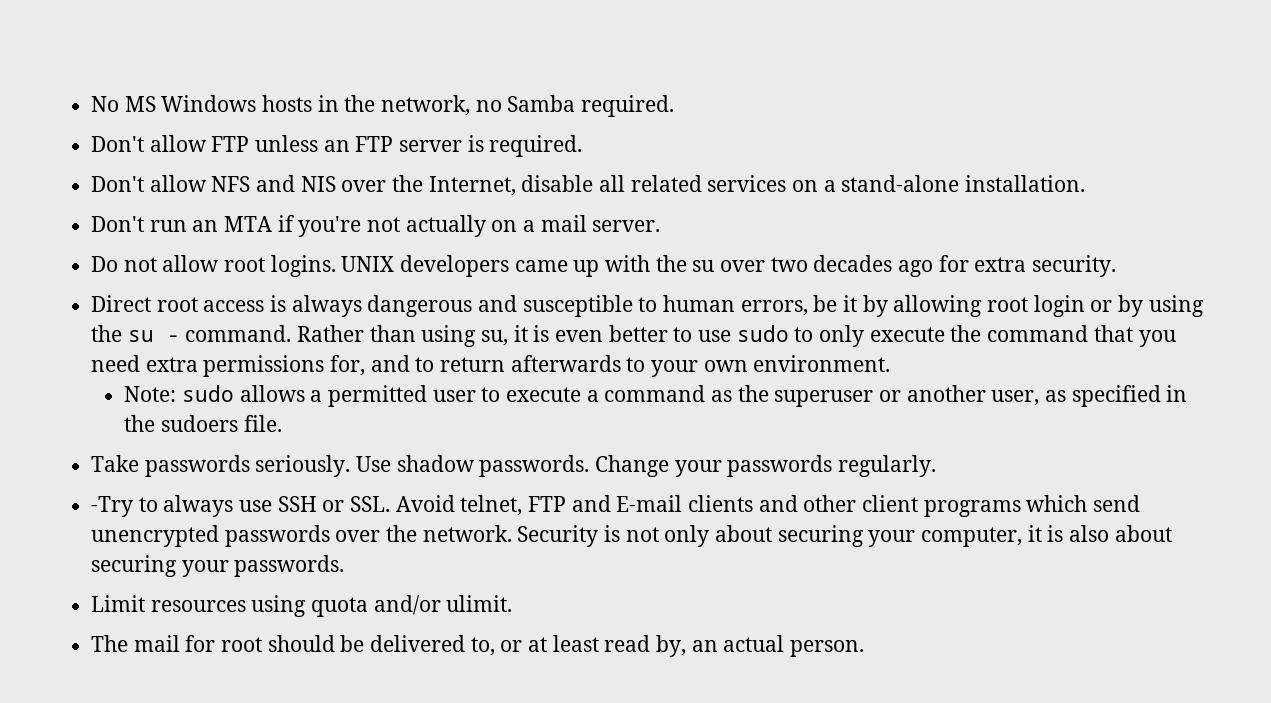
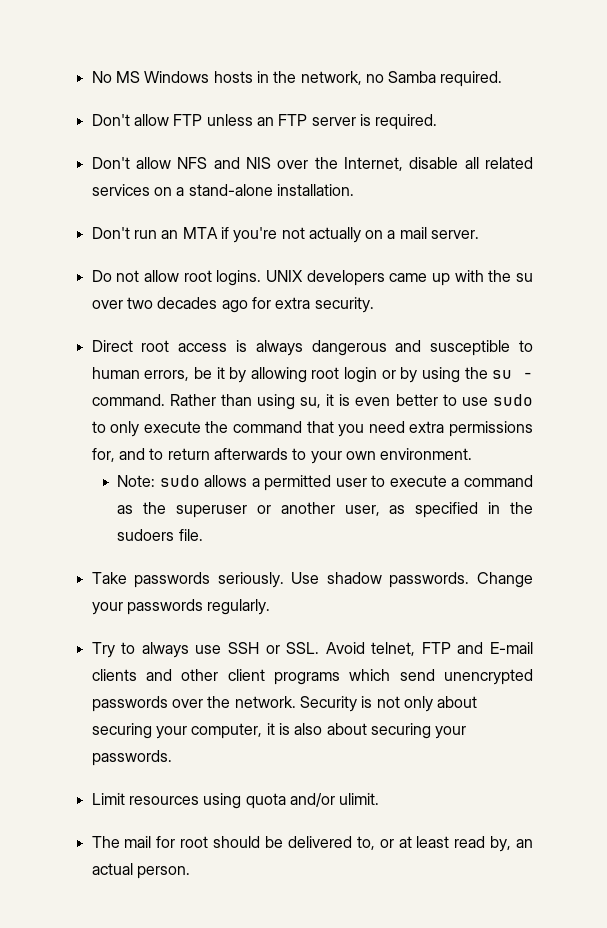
[91,496,134,517] -Try -> [91,642,115,658] Try

